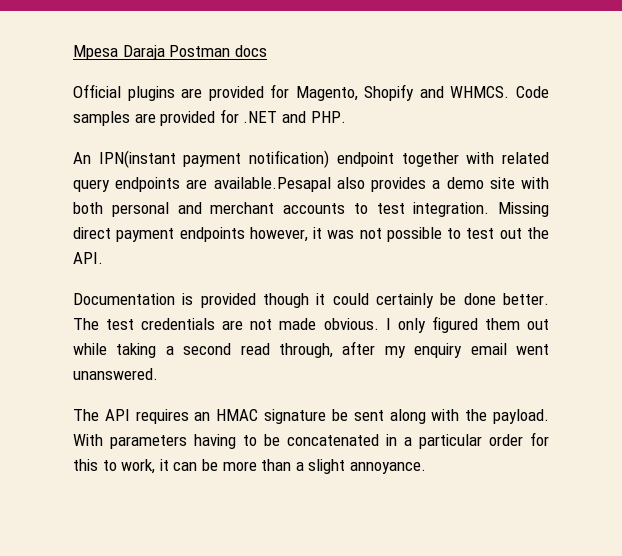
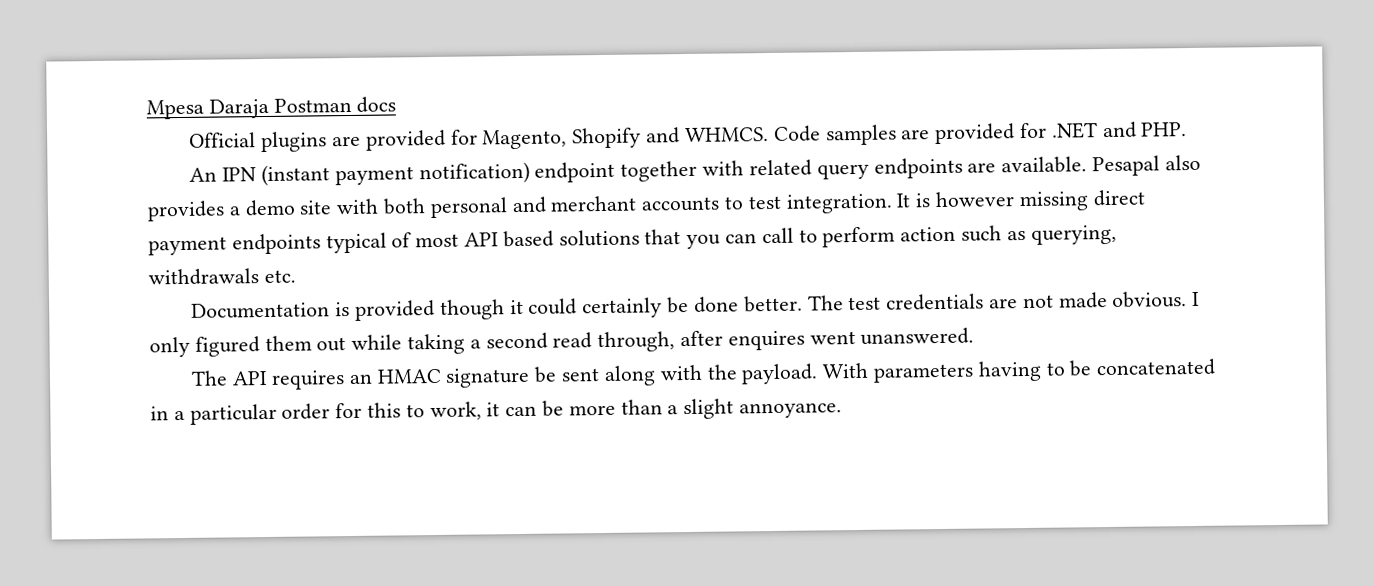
[98,150,176,168] IPN(instant -> [222,164,331,187] IPN (instant
[213,177,331,192] available.Pesapal -> [1001,155,1160,177] available. Pesapal
[498,202,549,217] [73,227,549,242] [73,252,103,264] Missing direct payment endpoints however, it was not possible to test out the API. -> [896,189,1145,212] [148,224,1117,256] [148,268,296,286] It is however missing direct payment endpoints typical of most API based solutions that you can call to perform action such as querying, withdrawals etc.
[384,343,507,358] my enquiry email -> [727,330,805,351] enquires

